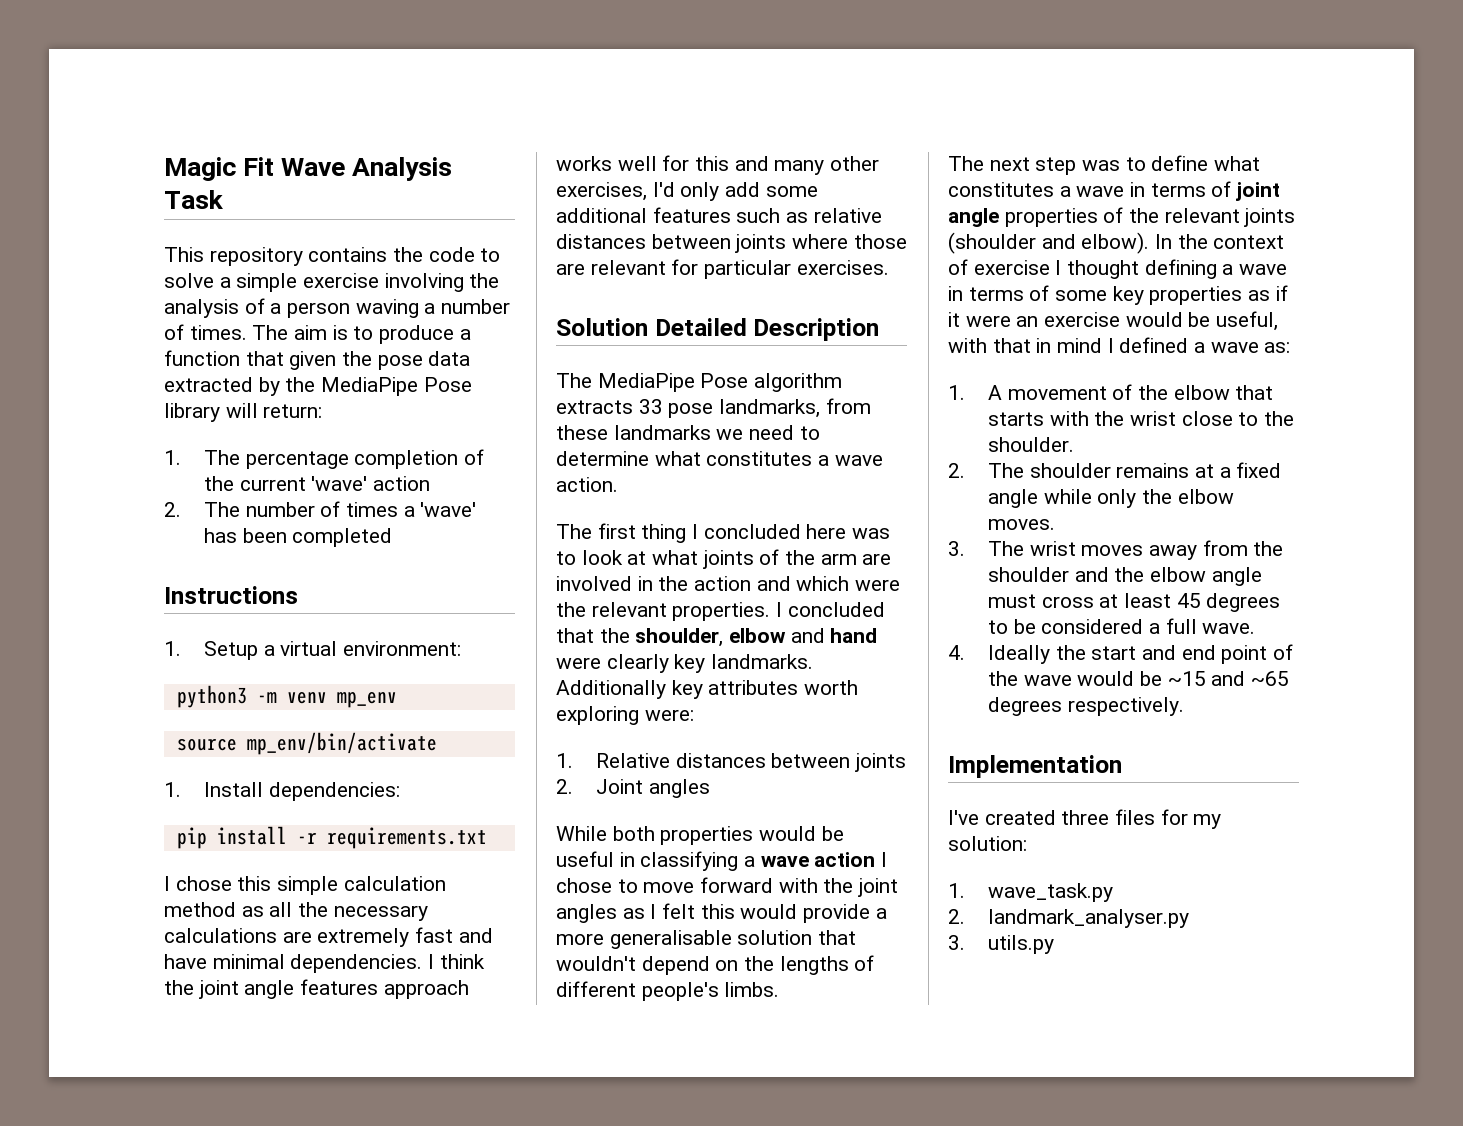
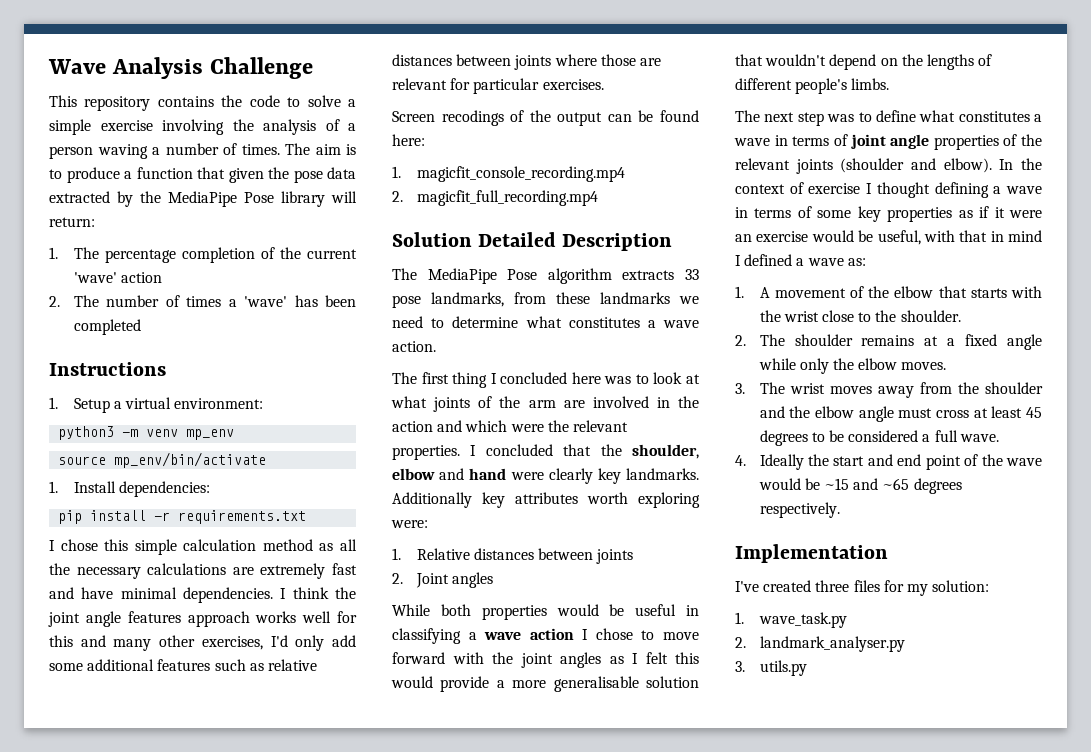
[164,157,275,181] Magic Fit -> (48, 66) none
[164,190,223,209] Task -> [210,57,314,79] Challenge
(889, 267) none -> [392,110,699,126] [392,134,425,146] [392,166,625,182] [392,190,598,206] // Screen recodings of the output can be found here: // 1. magicfit_console_recording.mp4 // 2. magicfit_full_recording.mp4

